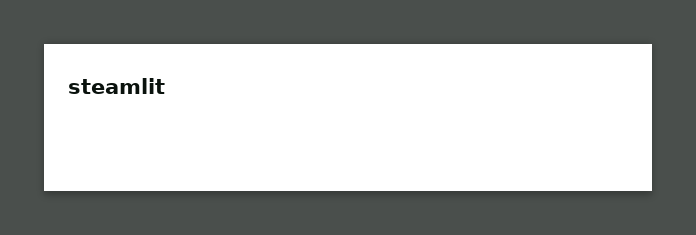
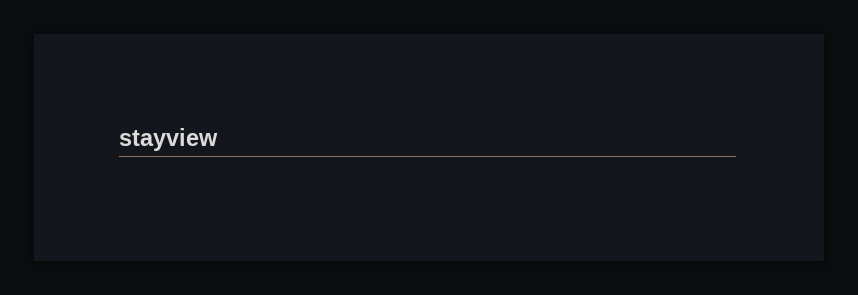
[68,78,165,94] steamlit -> [119,128,218,151] stayview

